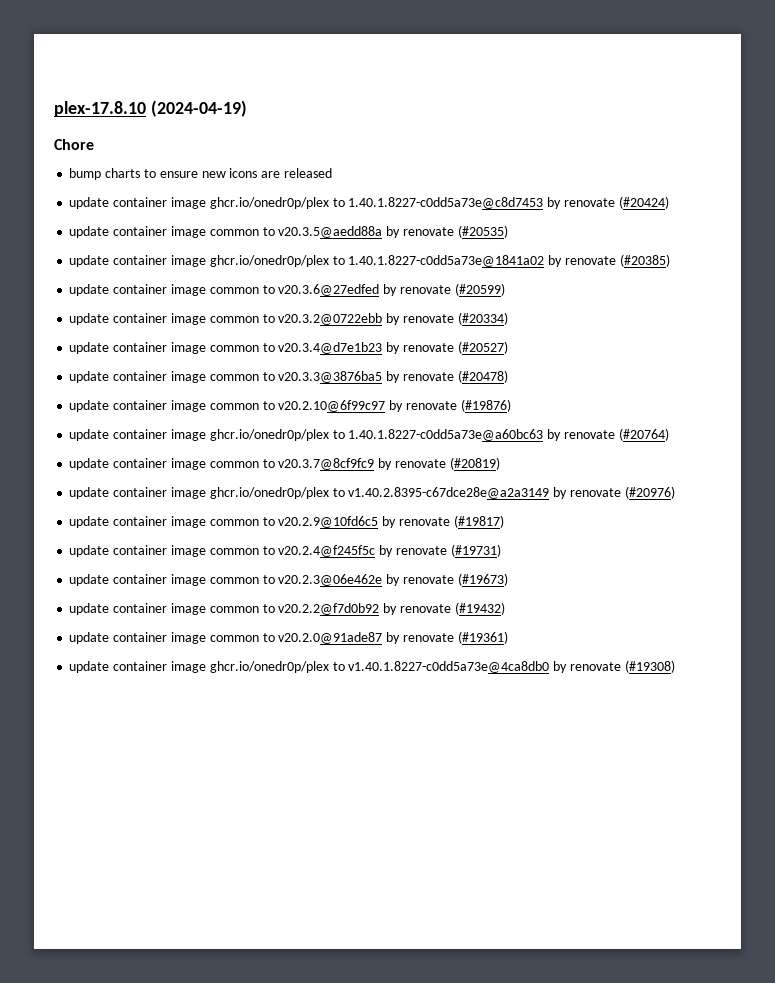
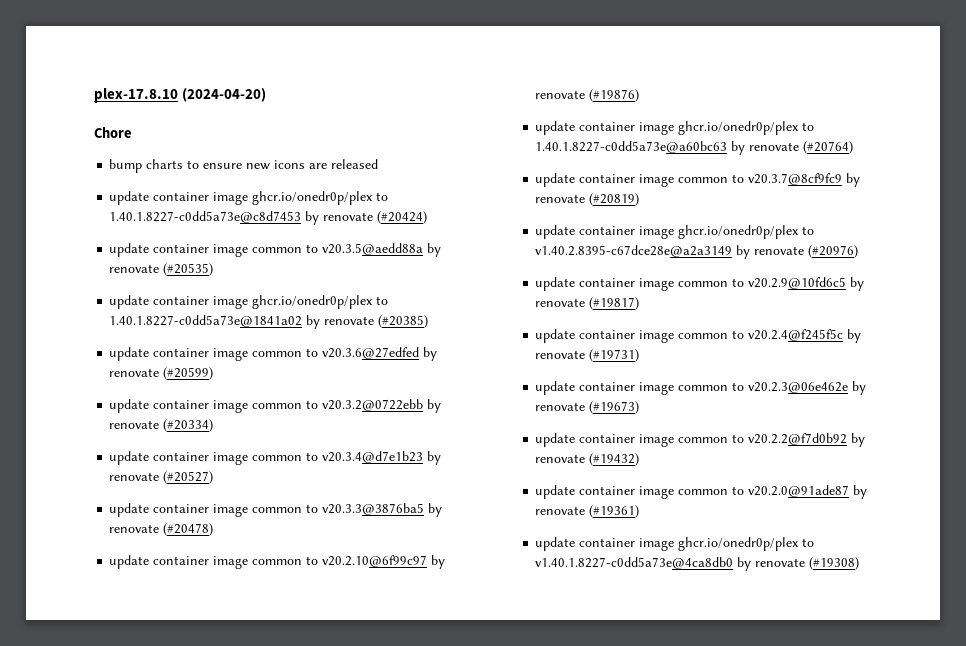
[150,100,247,117] (2024-04-19) -> [182,88,267,102] (2024-04-20)

